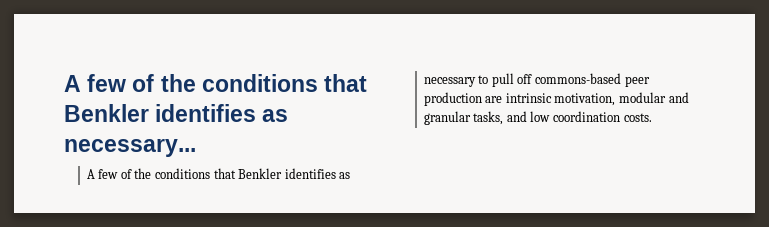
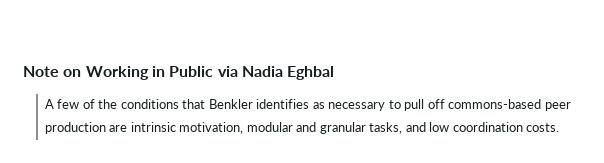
[64,74,368,92] [64,104,289,122] [64,139,196,157] A few of the conditions that Benkler identifies as necessary... -> [23,66,335,80] Note on Working in Public via Nadia Eghbal

